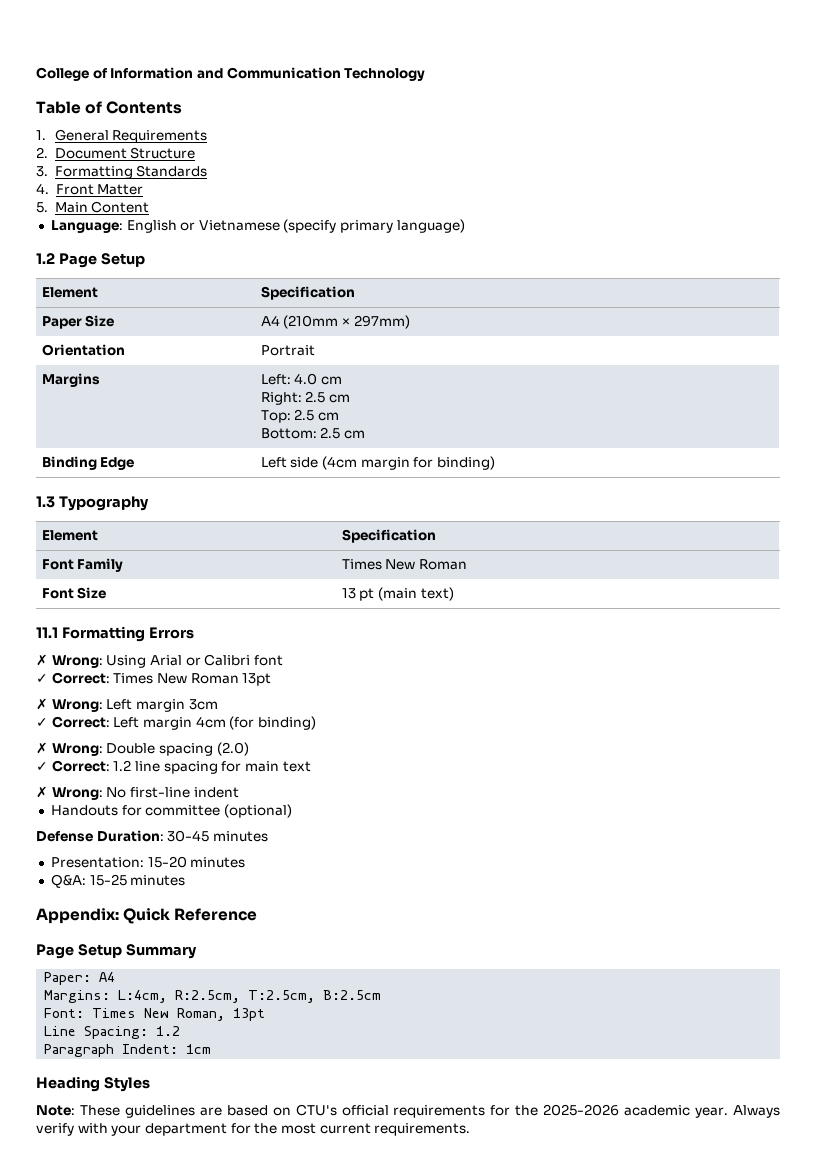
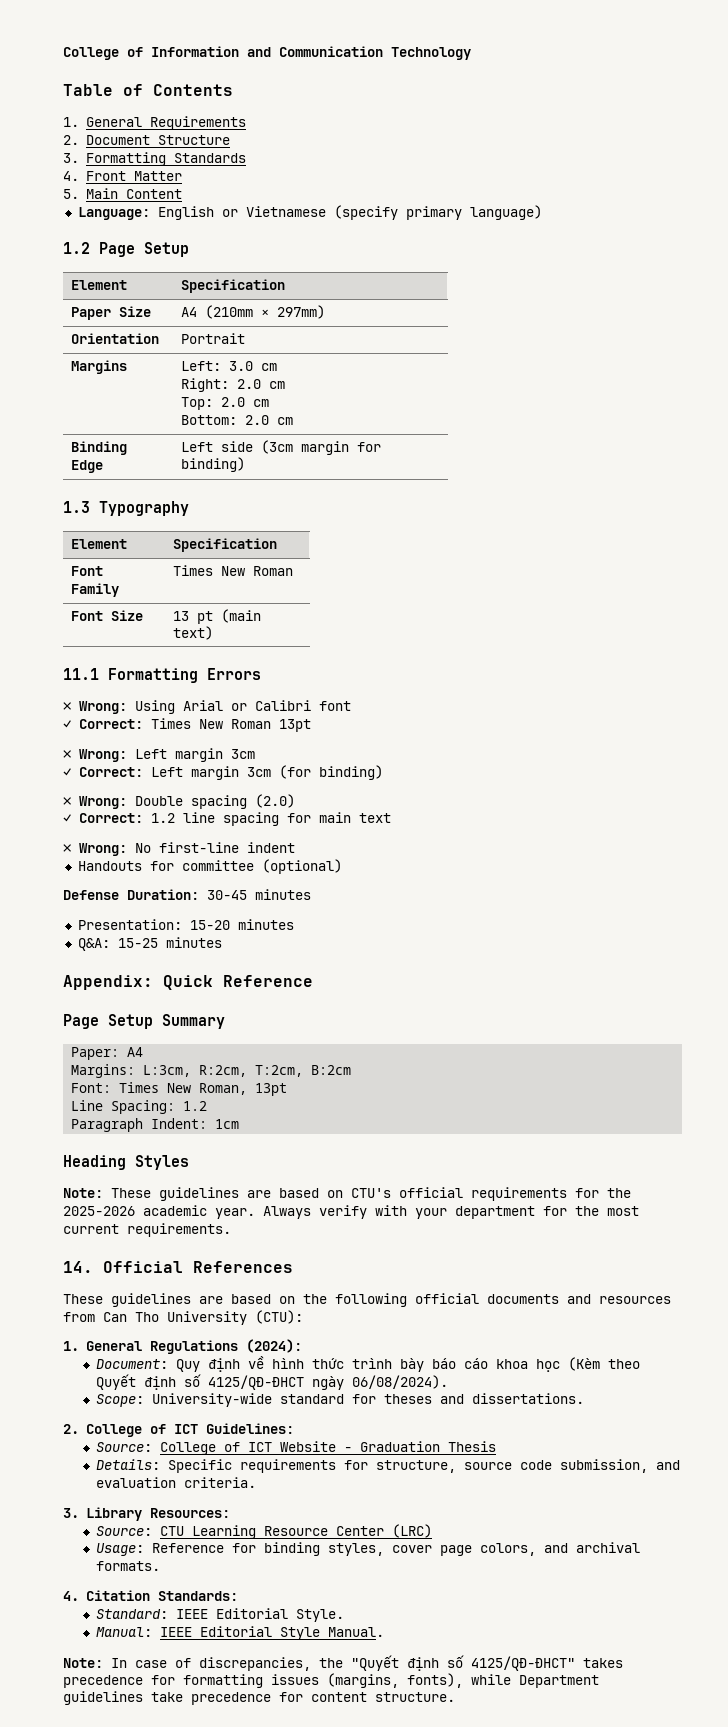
[294,373,318,385] 4.0 -> [229,361,254,371] 3.0
[305,391,326,403] 2.5 -> [237,379,262,389] 2.0
[294,409,315,421] 2.5 -> [221,397,246,407] 2.0
[320,427,341,439] 2.5 -> [245,415,270,425] 2.0
[321,456,357,470] (4cm -> [261,440,294,454] (3cm
[195,716,226,728] 4cm -> [247,767,271,777] 3cm
[118,990,382,1003] L:4cm, R:2.5cm, T:2.5cm, B:2.5cm -> [143,1065,352,1077] L:3cm, R:2cm, T:2cm, B:2cm
(471, 1129) none -> [63,1261,293,1273] [63,1293,671,1307] [63,1310,303,1325] [63,1339,302,1354] [95,1356,640,1372] [95,1374,448,1390] [95,1393,584,1407] [63,1423,294,1437] [95,1441,496,1455] [95,1459,680,1473] [95,1477,256,1488] [63,1507,230,1521] [95,1524,432,1539] [95,1542,640,1556] [95,1561,160,1571] [63,1590,238,1601] [95,1608,344,1622] [95,1626,384,1640] [63,1655,623,1671] [63,1673,599,1688] [63,1691,455,1705] // 14. Official References // These guidelines are based on the following official documents and resources from Can Tho University (CTU): // 1. General Regulations (2024): // Document: Quy định về hình thức trình bày báo cáo khoa học (Kèm theo Quyết định số 4125/QĐ-ĐHCT ngày 06/08/2024). // Scope: University-wide standard for theses and dissertations. // 2. College of ICT Guidelines: // Source: College of ICT Website - Graduation Thesis // Details: Specific requirements for structure, source code submission, and evaluation criteria. // 3. Library Resources: // Source: CTU Learning Resource Center (LRC) // Usage: Reference for binding styles, cover page colors, and archival formats. // 4. Citation Standards: // Standard: IEEE Editorial Style. // Manual: IEEE Editorial Style Manual. // Note: In case of discrepancies, the "Quyết định số 4125/QĐ-ĐHCT" takes precedence for formatting issues (margins, fonts), while Department guidelines take precedence for content structure.

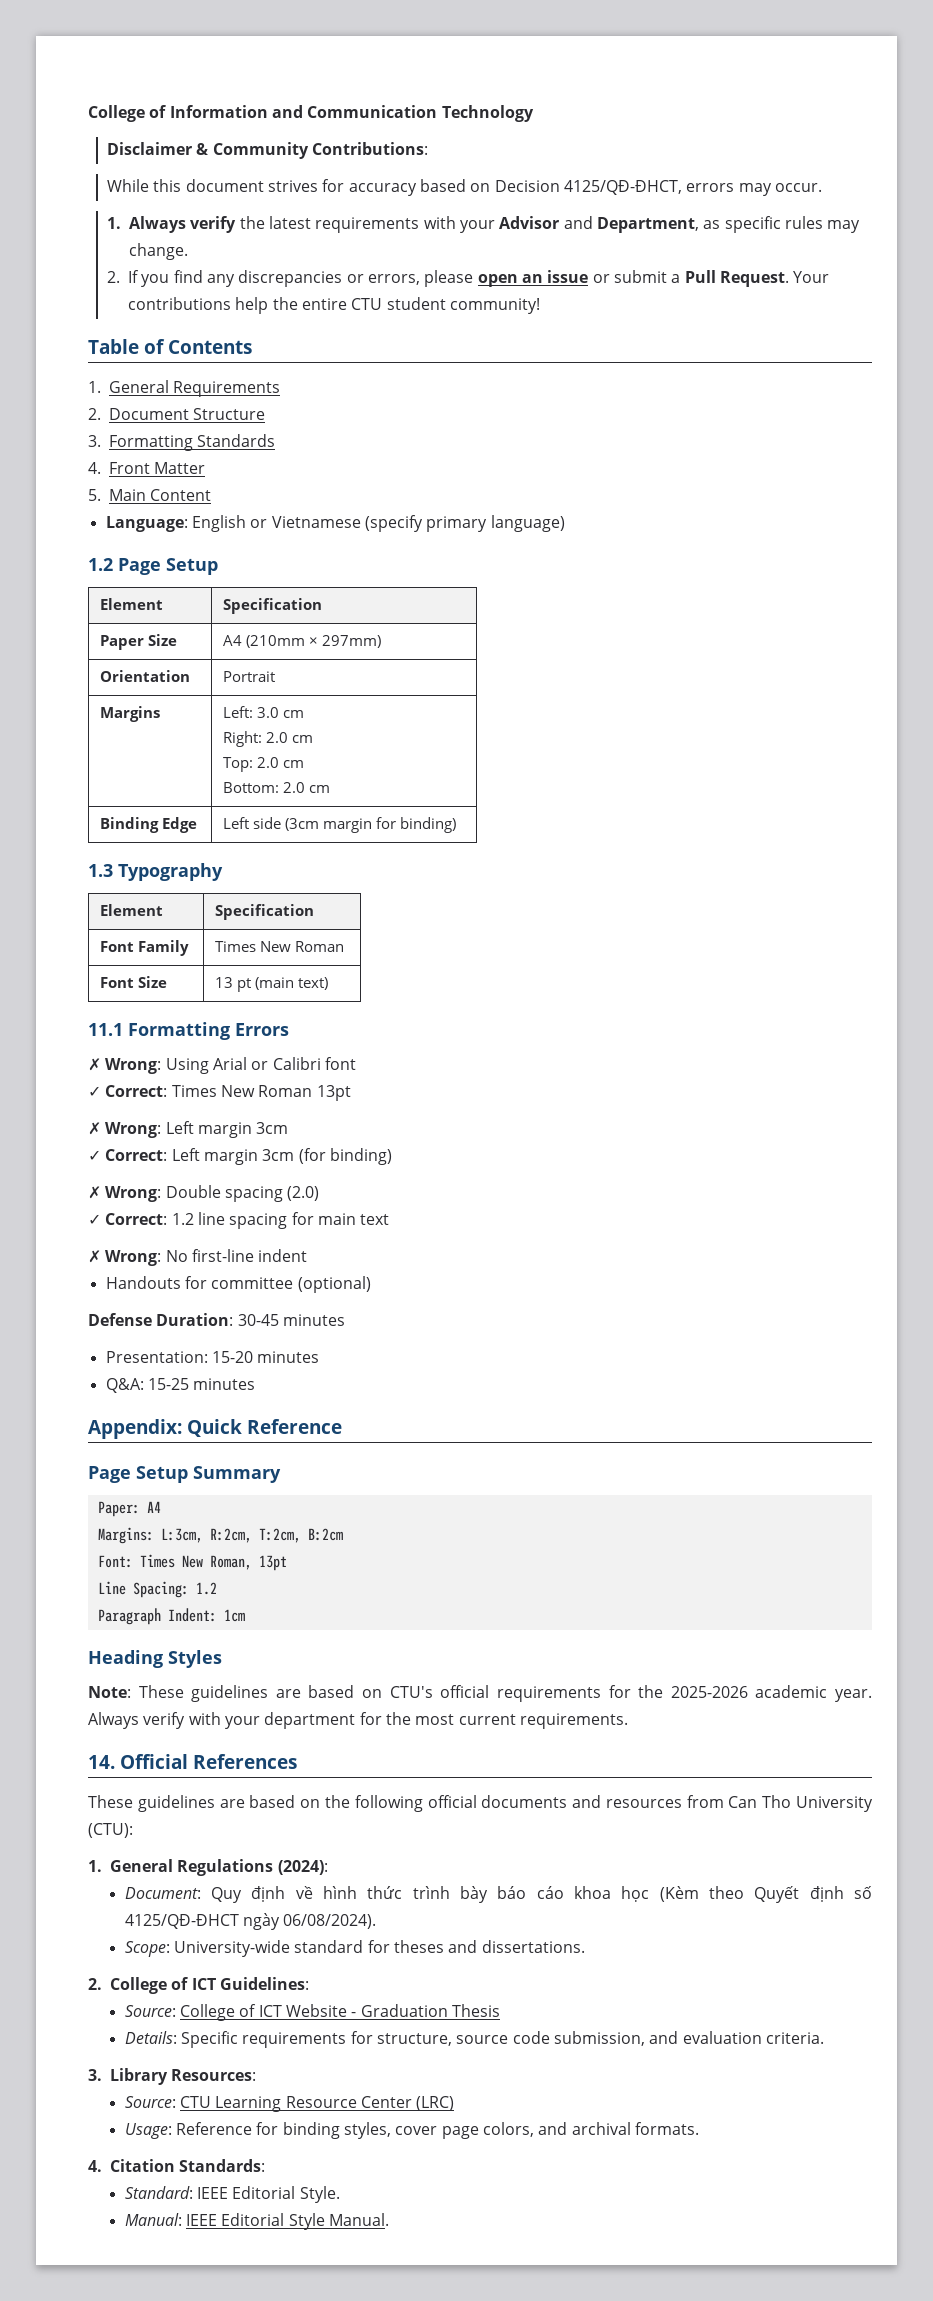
(471, 53) none -> [107,142,429,159] [107,179,822,196] [107,216,861,233] [129,243,189,260] [107,270,830,287] [128,297,540,314] // Disclaimer & Community Contributions: // While this document strives for accuracy based on Decision 4125/QĐ-ĐHCT, errors may occur. // 1. Always verify the latest requirements with your Advisor and Department, as specific rules may change. // 2. If you find any discrepancies or errors, please open an issue or submit a Pull Request. Your contributions help the entire CTU student community!
[63,1655,623,1671] [63,1673,599,1688] [63,1691,455,1705] // Note: In case of discrepancies, the "Quyết định số 4125/QĐ-ĐHCT" takes precedence for formatting issues (margins, fonts), while Department guidelines take precedence for content structure. -> (389, 2219) none

